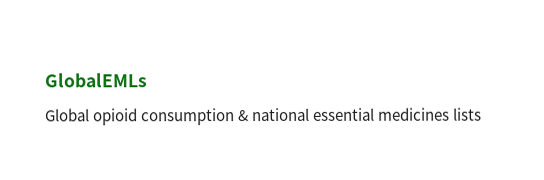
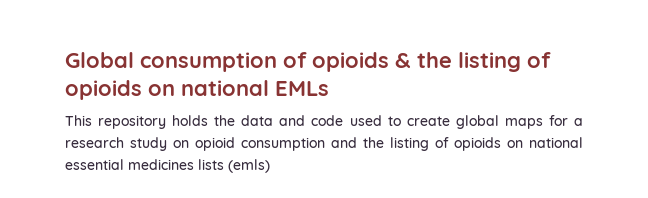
[44,72,147,88] [45,108,250,126] GlobalEMLs // Global opioid consumption & -> [65,52,551,72] [65,80,329,100] [65,115,584,129] [65,137,523,151] Global consumption of opioids & the listing of opioids on national EMLs // This repository holds the data and code used to create global maps for a research study on opioid consumption and the listing of opioids on
(483, 114) none -> [228,159,270,173] (emls)

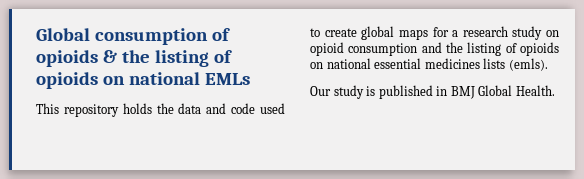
[228,159,270,173] (emls) -> [508,58,548,71] [310,85,555,99] (emls). // Our study is published in BMJ Global Health.

